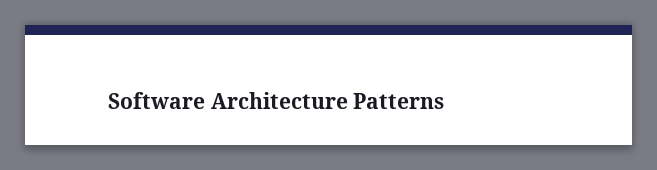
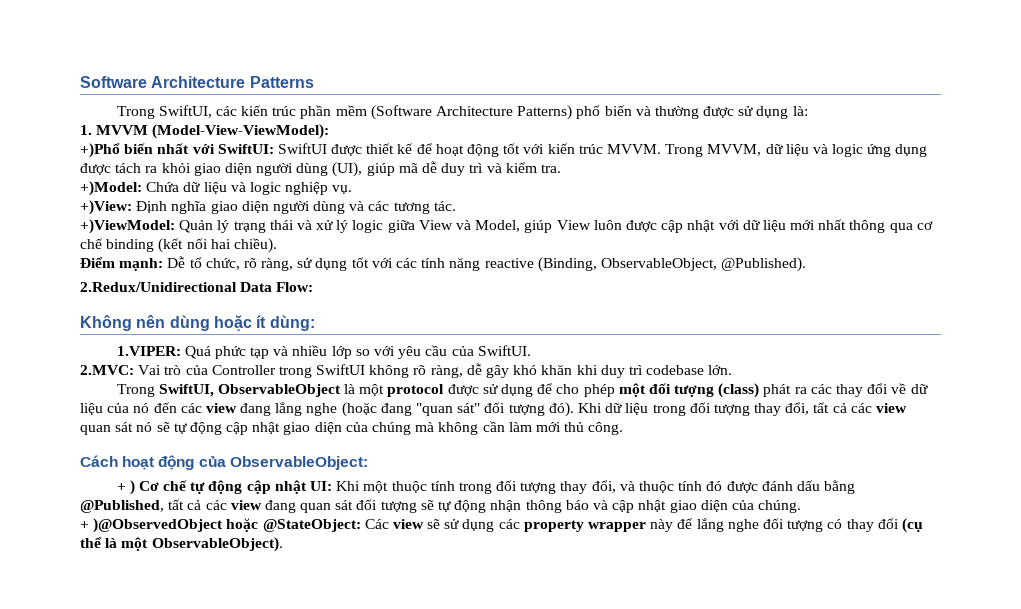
(445, 101) none -> [116,105,808,120] [80,124,330,139] [80,143,928,158] [80,161,561,177] [80,181,353,196] [80,200,456,215] [80,219,933,234] [80,238,277,253] [80,256,807,272] [80,282,314,292] [80,315,315,331] [116,345,531,359] [80,363,733,378] [116,383,928,398] [80,402,907,417] [80,421,624,435] [80,455,368,470] [116,480,856,495] [80,499,802,513] [80,518,923,533] [80,537,283,552] // Trong SwiftUI, các kiến trúc phần mềm (Software Architecture Patterns) phổ biến và thường được sử dụng là: // 1. MVVM (Model-View-ViewModel): // +)Phổ biến nhất với SwiftUI: SwiftUI được thiết kế để hoạt động tốt với kiến trúc MVVM. Trong MVVM, dữ liệu và logic ứng dụng được tách ra khỏi giao diện người dùng (UI), giúp mã dễ duy trì và kiểm tra. // +)Model: Chứa dữ liệu và logic nghiệp vụ. // +)View: Định nghĩa giao diện người dùng và các tương tác. // +)ViewModel: Quản lý trạng thái và xử lý logic giữa View và Model, giúp View luôn được cập nhật với dữ liệu mới nhất thông qua cơ chế binding (kết nối hai chiều). // Điểm mạnh: Dễ tổ chức, rõ ràng, sử dụng tốt với các tính năng reactive (Binding, ObservableObject, @Published). // 2.Redux/Unidirectional Data Flow: // Không nên dùng hoặc ít dùng: // 1.VIPER: Quá phức tạp và nhiều lớp so với yêu cầu của SwiftUI. // 2.MVC: Vai trò của Controller trong SwiftUI không rõ ràng, dễ gây khó khăn khi duy trì codebase lớn. // Trong SwiftUI, ObservableObject là một protocol được sử dụng để cho phép một đối tượng (class) phát ra các thay đổi về dữ liệu của nó đến các view đang lắng nghe (hoặc đang "quan sát" đối tượng đó). Khi dữ liệu trong đối tượng thay đổi, tất cả các view quan sát nó sẽ tự động cập nhật giao diện của chúng mà không cần làm mới thủ công. // Cách hoạt động của ObservableObject: // + ) Cơ chế tự động cập nhật UI: Khi một thuộc tính trong đối tượng thay đổi, và thuộc tính đó được đánh dấu bằng @Published, tất cả các view đang quan sát đối tượng sẽ tự động nhận thông báo và cập nhật giao diện của chúng. // + )@ObservedObject hoặc @StateObject: Các view sẽ sử dụng các property wrapper này để lắng nghe đối tượng có thay đổi (cụ thể là một ObservableObject).

